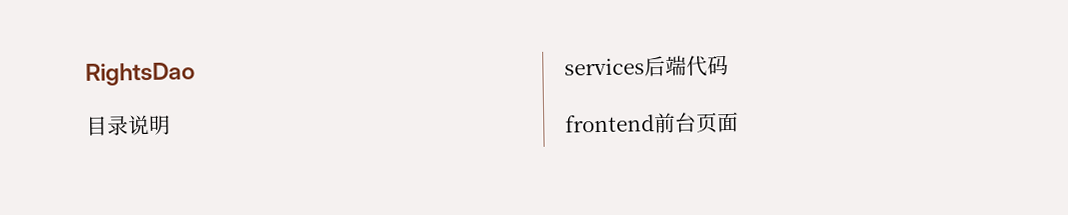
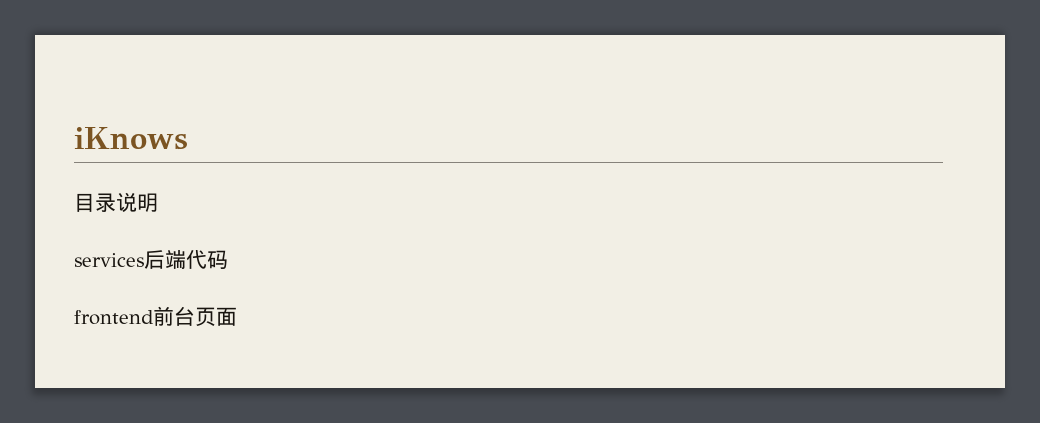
[85,62,195,86] RightsDao -> [74,127,188,150] iKnows

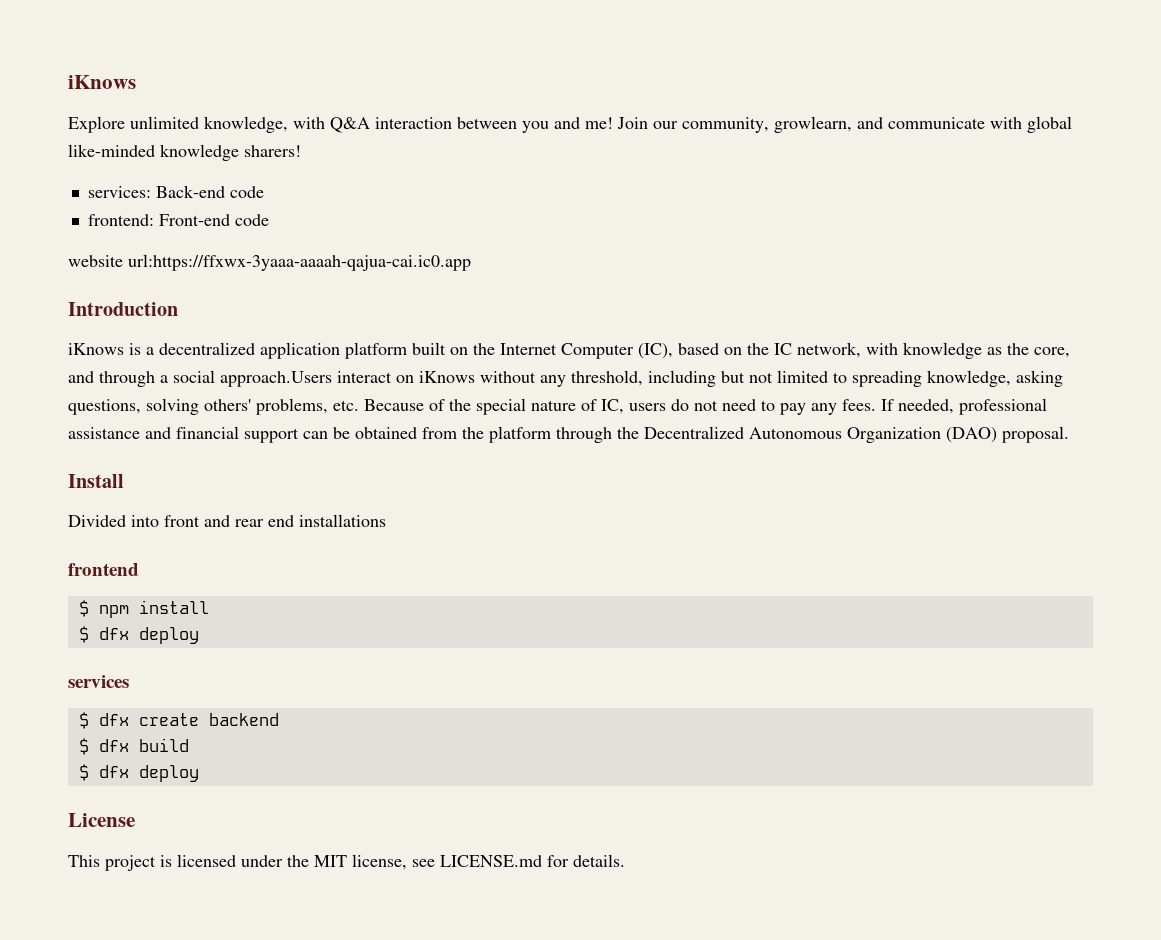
[74,192,158,212] [74,250,228,269] [74,306,237,326] 目录说明 // services后端代码 // frontend前台页面 -> [68,116,1072,133] [68,144,301,161] [87,185,264,198] [87,214,269,226] [68,254,471,271] [68,302,178,316] [68,342,1070,359] [68,370,1063,387] [68,398,1047,415] [68,426,1069,443] [68,474,124,488] [68,514,386,527] [68,563,139,576] [78,600,209,618] [78,626,199,644] [68,675,129,688] [78,712,279,729] [78,738,189,755] [78,764,199,782] [68,813,135,827] [68,854,625,871] Explore unlimited knowledge, with Q&A interaction between you and me! Join our community, growlearn, and communicate with global like-minded knowledge sharers! // services: Back-end code // frontend: Front-end code // website url:https://ffxwx-3yaaa-aaaah-qajua-cai.ic0.app // Introduction // iKnows is a decentralized application platform built on the Internet Computer (IC), based on the IC network, with knowledge as the core, and through a social approach.Users interact on iKnows without any threshold, including but not limited to spreading knowledge, asking questions, solving others' problems, etc. Because of the special nature of IC, users do not need to pay any fees. If needed, professional assistance and financial support can be obtained from the platform through the Decentralized Autonomous Organization (DAO) proposal. // Install // Divided into front and rear end installations // frontend // $ npm install // $ dfx deploy // services // $ dfx create backend // $ dfx build // $ dfx deploy // License // This project is licensed under the MIT license, see LICENSE.md for details.

